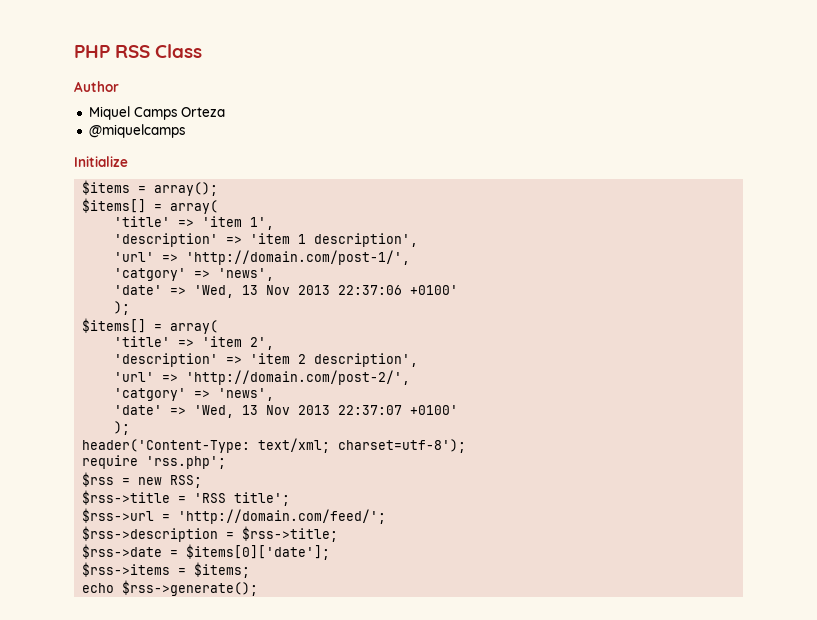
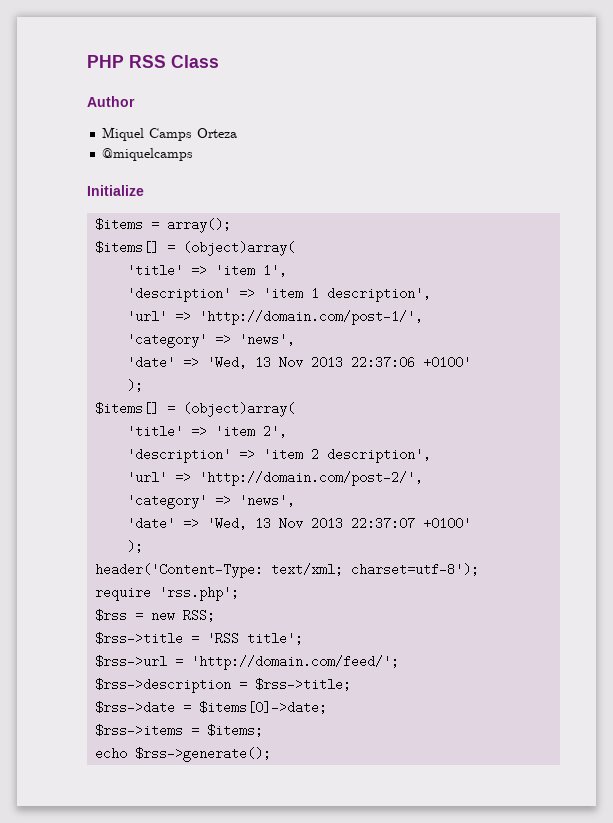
[170,200,219,214] array( -> [183,241,296,256] (object)array(
[114,268,187,281] 'catgory' -> [127,333,208,348] 'category'
[170,320,219,334] array( -> [183,402,296,417] (object)array(
[114,388,187,401] 'catgory' -> [127,494,208,509] 'category'
[186,544,331,560] $items[0]['date']; -> [199,701,328,714] $items[0]->date;

